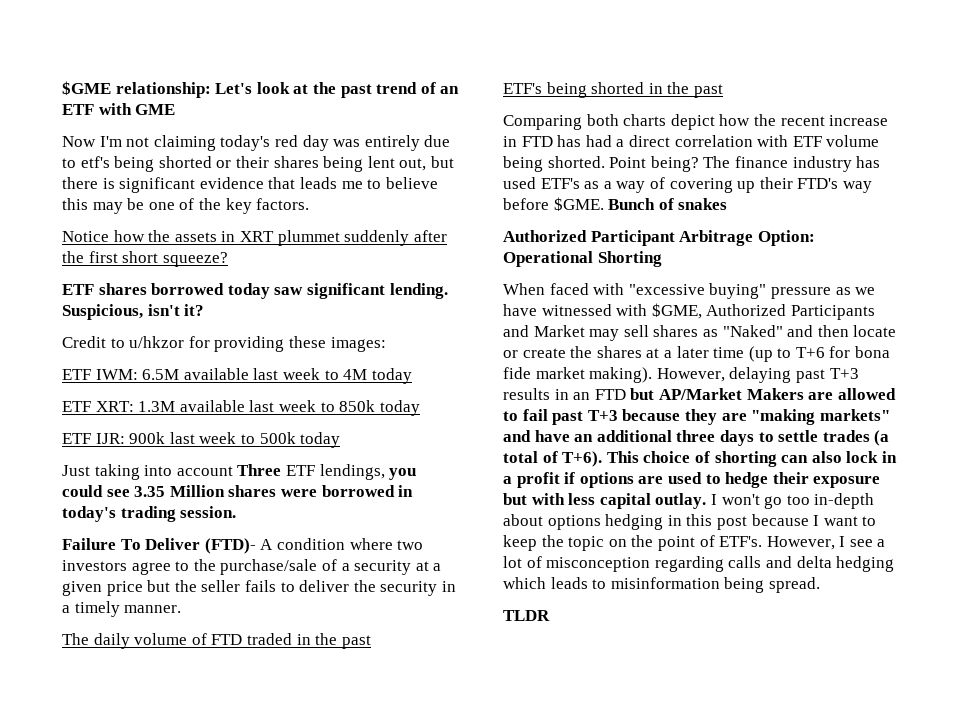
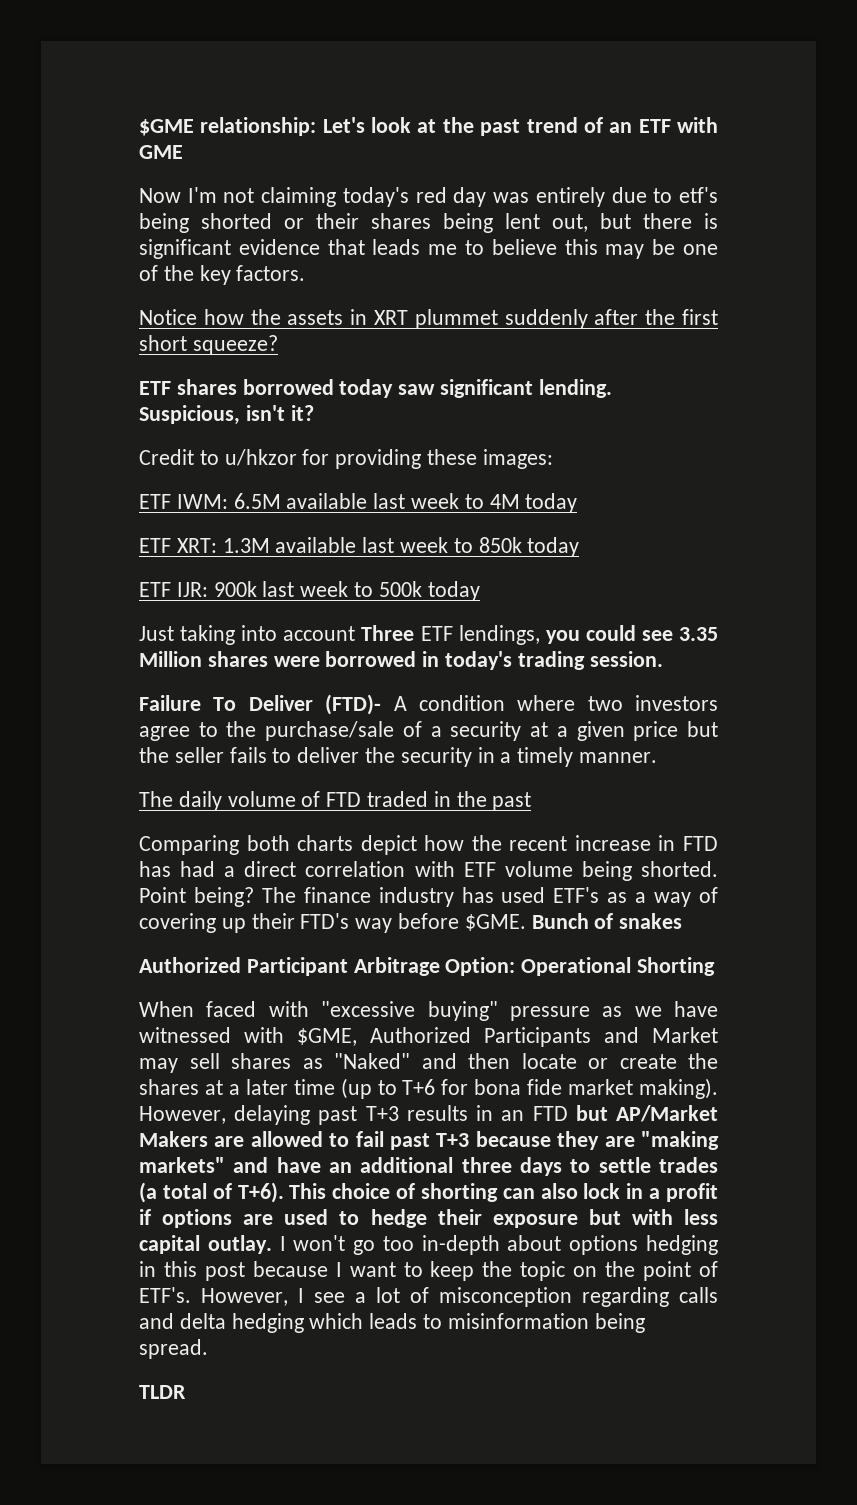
[503,82,723,98] // ETF's being shorted in the past -> (532, 801) none

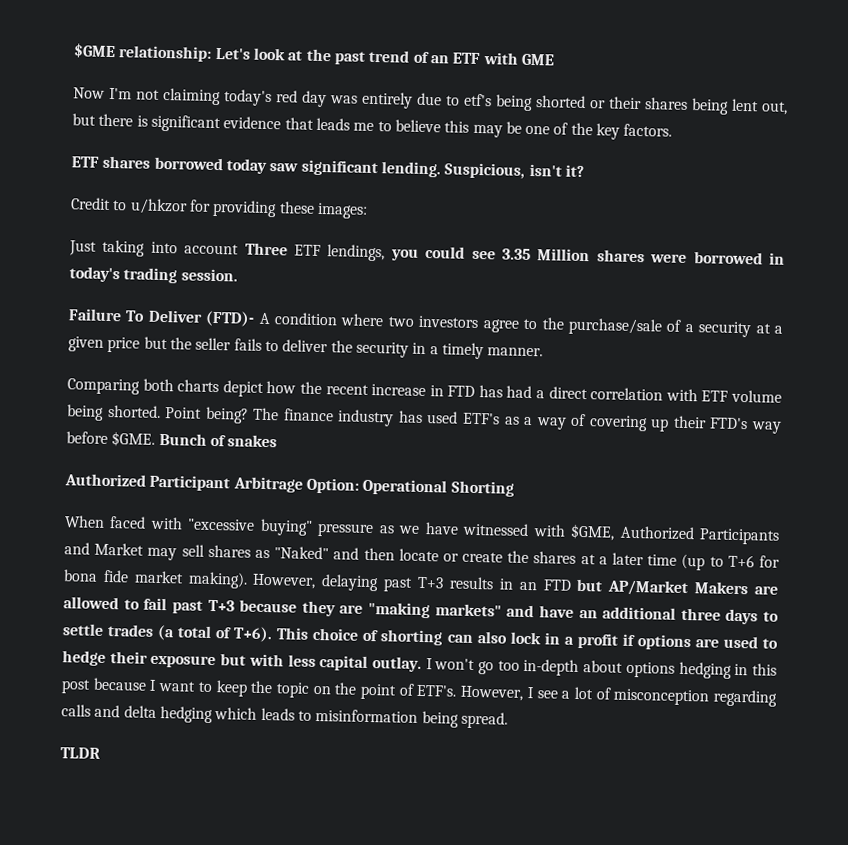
[139,309,718,329] [139,335,278,355] // Notice how the assets in XRT plummet suddenly after the first short squeeze? -> (673, 130) none
[139,493,578,513] [139,537,580,557] [139,581,480,601] // ETF IWM: 6.5M available last week to 4M today // ETF XRT: 1.3M available last week to 850k today // ETF IJR: 900k last week to 500k today -> (368, 210) none
[139,791,532,811] // The daily volume of FTD traded in the past -> (544, 352) none

